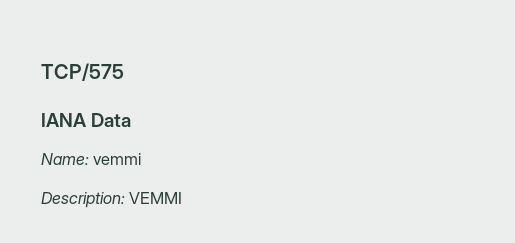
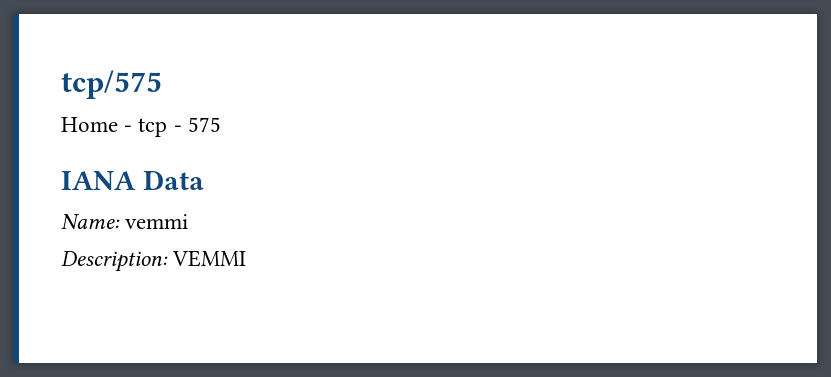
[41,63,124,81] TCP/575 -> [61,70,162,99] [61,117,221,137] tcp/575 // Home - tcp - 575

